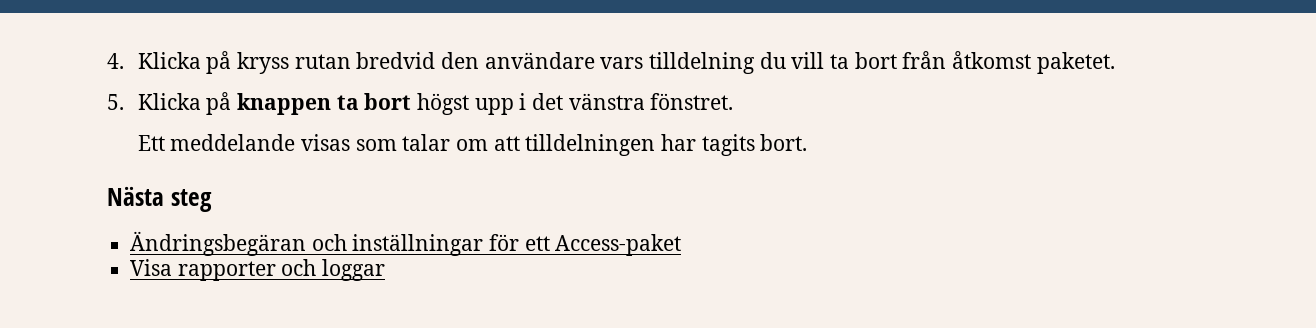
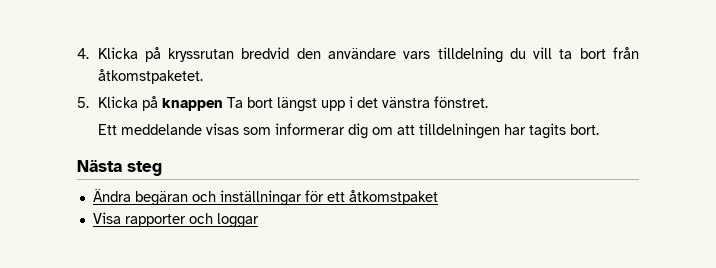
[236,52,351,74] kryss rutan -> [168,48,235,62] kryssrutan
[952,51,1115,74] åtkomst paketet. -> [97,69,203,84] åtkomstpaketet.
[336,93,469,115] ta bort högst -> [226,97,317,112] Ta bort längst
[402,134,451,151] talar -> [274,123,368,139] informerar dig
[130,231,307,256] Ändringsbegäran -> [92,189,188,206] Ändra begäran
[555,234,682,256] Access-paket -> [348,190,438,205] åtkomstpaket

